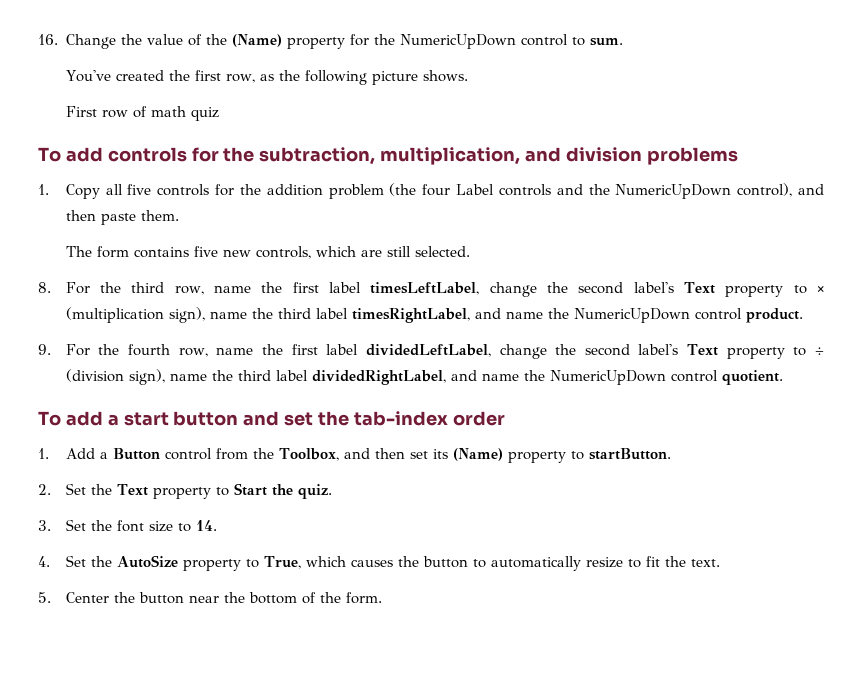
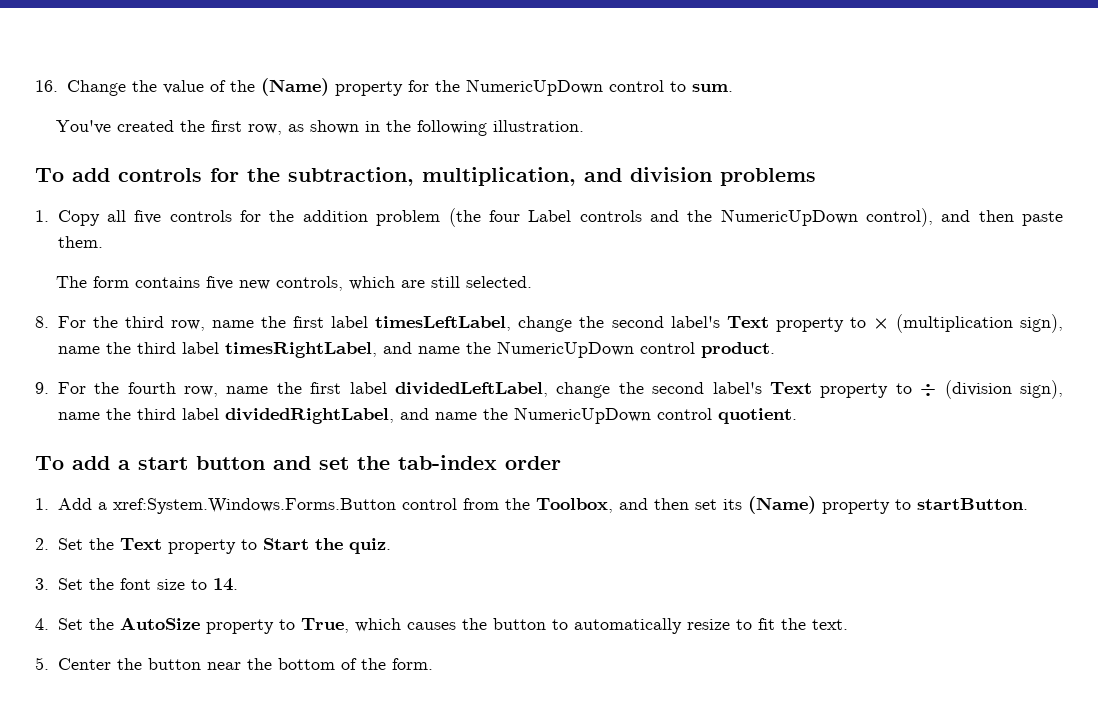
[278,70,468,85] [65,106,219,121] the following picture shows. // First row of math quiz -> [310,120,585,136] shown in the following illustration.
[112,448,160,460] Button -> [112,498,396,514] xref:System.Windows.Forms.Button

